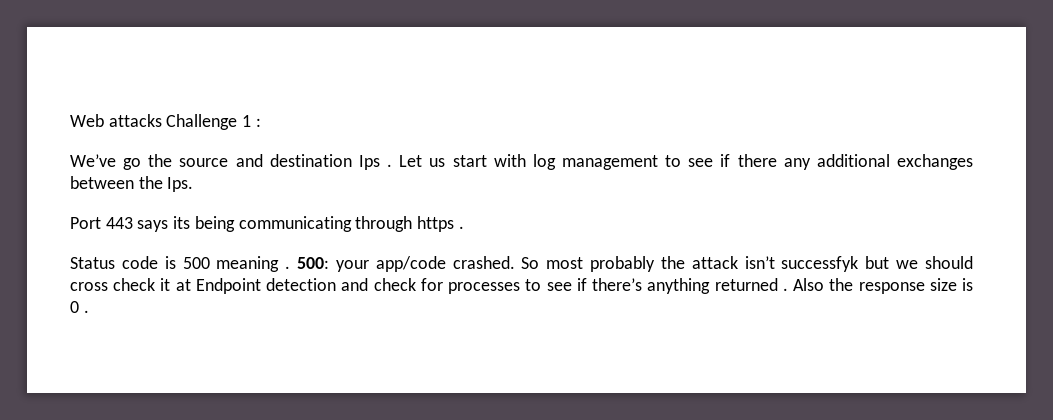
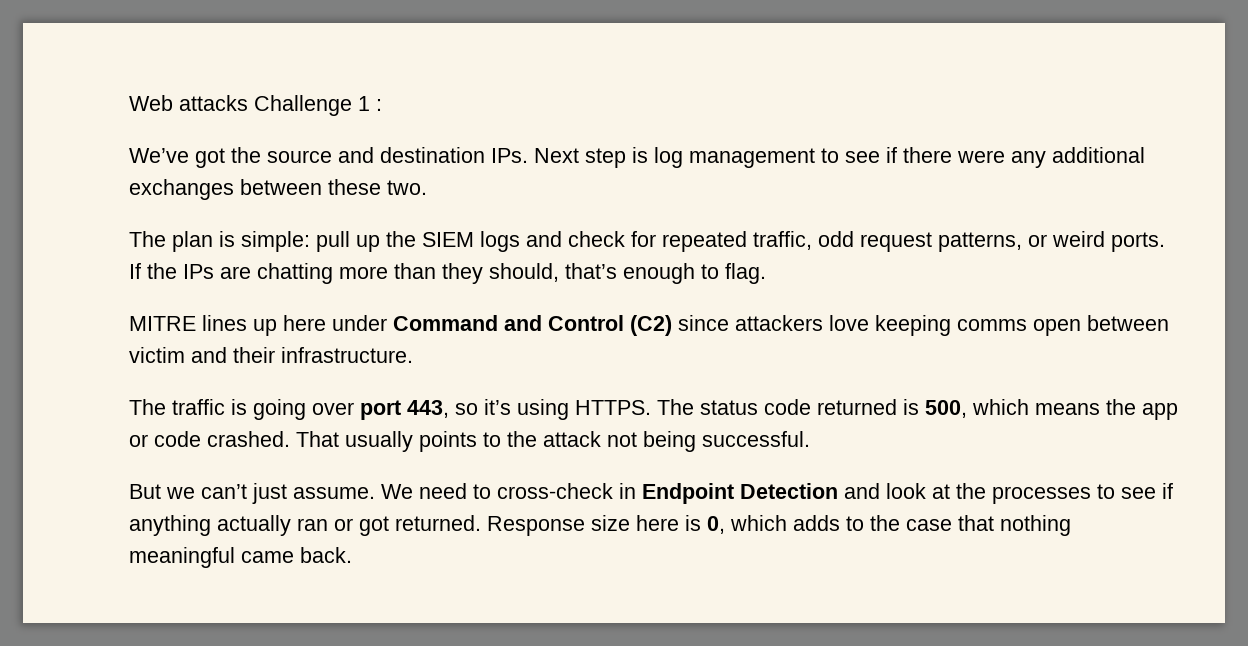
[123,158,142,170] go -> [195,148,225,168] got
[358,154,526,170] Ips . Let us start with -> [491,147,648,168] IPs. Next step is
(777, 160) none -> [957,150,1005,163] were
[138,176,194,192] [70,216,464,232] [70,256,974,272] [70,278,973,294] [70,301,89,313] the Ips. // Port 443 says its being communicating through https . // Status code is 500 meaning . 500: your app/code crashed. So most probably the attack isn’t successfyk but we should cross check it at Endpoint detection and check for processes to see if there’s anything returned . Also the response size is 0 . -> [328,179,427,195] [129,231,1165,252] [129,263,766,284] [129,315,1169,336] [129,347,413,363] [129,399,1178,420] [129,431,810,452] [129,483,1173,504] [129,515,1071,536] [129,547,352,568] these two. // The plan is simple: pull up the SIEM logs and check for repeated traffic, odd request patterns, or weird ports. If the IPs are chatting more than they should, that’s enough to flag. // MITRE lines up here under Command and Control (C2) since attackers love keeping comms open between victim and their infrastructure. // The traffic is going over port 443, so it’s using HTTPS. The status code returned is 500, which means the app or code crashed. That usually points to the attack not being successful. // But we can’t just assume. We need to cross-check in Endpoint Detection and look at the processes to see if anything actually ran or got returned. Response size here is 0, which adds to the case that nothing meaningful came back.

